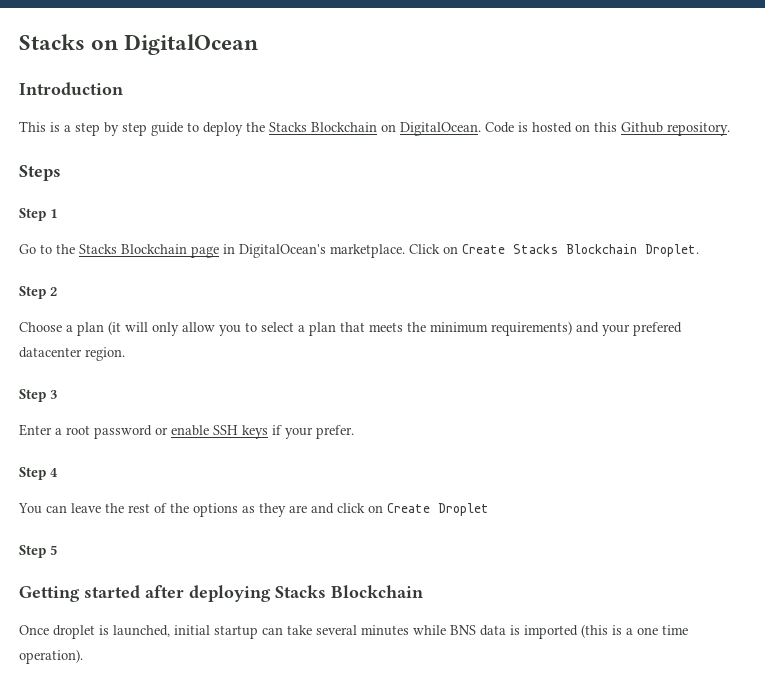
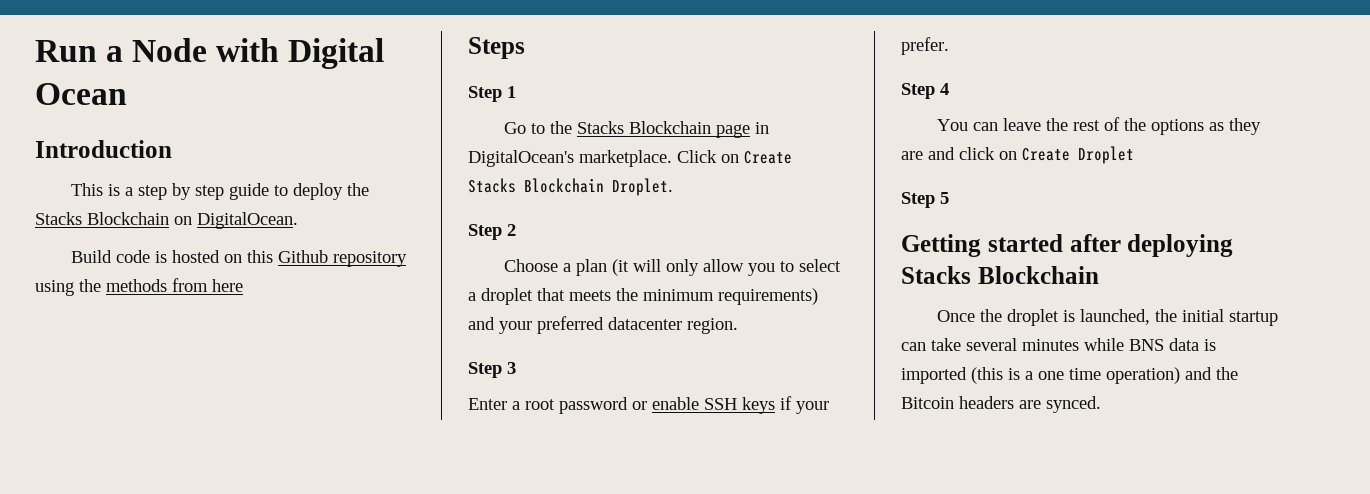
[19,34,259,55] Stacks on DigitalOcean -> [35,38,385,69] [35,83,127,105] Run a Node with Digital Ocean
[485,122,514,133] Code -> [71,250,151,263] // Build code
[667,122,730,136] repository. -> [333,251,408,267] [35,278,243,296] repository using the methods from here
[309,322,336,336] plan -> [481,288,533,305] droplet
[633,322,682,336] prefered -> [537,316,604,334] preferred
(49, 630) none -> [980,309,1003,322] the
(170, 631) none -> [1155,309,1178,322] the
[19,649,83,664] operation). -> [1106,367,1238,384] [901,396,1101,413] operation) and the Bitcoin headers are synced.

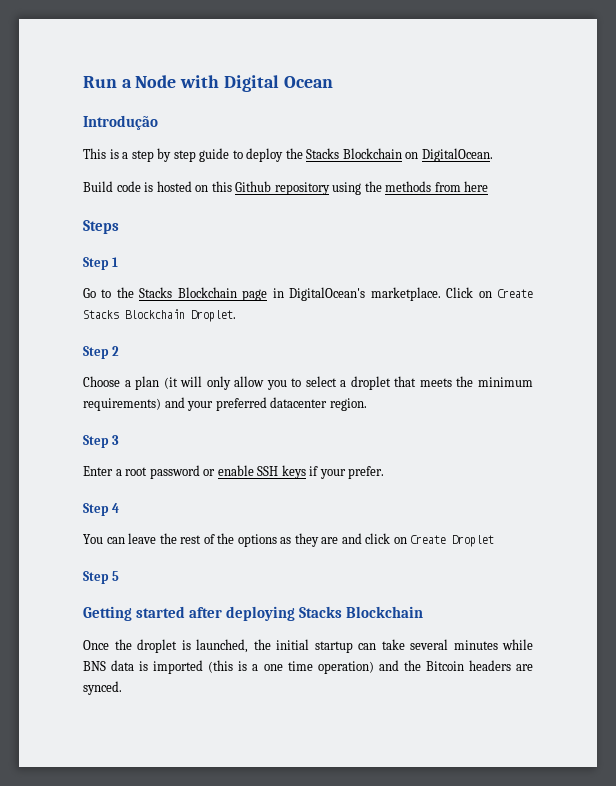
[35,140,172,158] Introduction -> [83,115,158,130] Introdução

